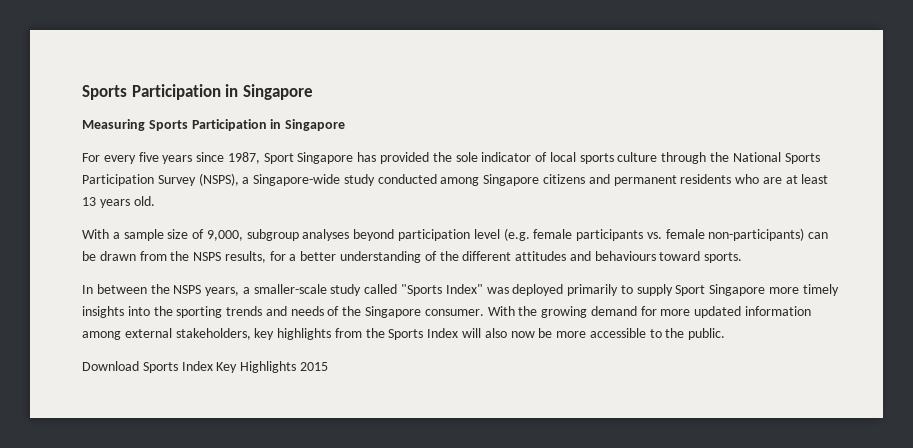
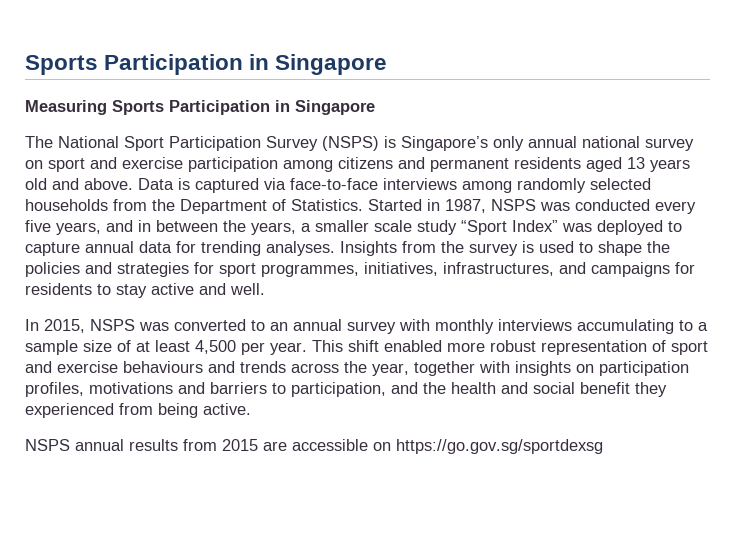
[82,152,820,164] [82,173,829,186] [82,196,155,208] [82,228,829,241] [82,251,743,263] [82,284,839,296] [82,306,812,318] [82,328,726,340] [82,361,328,373] For every five years since 1987, Sport Singapore has provided the sole indicator of local sports culture through the National Sports Participation Survey (NSPS), a Singapore-wide study conducted among Singapore citizens and permanent residents who are at least 13 years old. // With a sample size of 9,000, subgroup analyses beyond participation level (e.g. female participants vs. female non-participants) can be drawn from the NSPS results, for a better understanding of the different attitudes and behaviours toward sports. // In between the NSPS years, a smaller-scale study called "Sports Index" was deployed primarily to supply Sport Singapore more timely insights into the sporting trends and needs of the Singapore consumer. With the growing demand for more updated information among external stakeholders, key highlights from the Sports Index will also now be more accessible to the public. // Download Sports Index Key Highlights 2015 -> [25,136,694,151] [25,157,690,172] [25,178,651,193] [25,199,696,214] [25,220,682,235] [25,241,670,256] [25,262,695,277] [25,283,265,298] [25,319,708,334] [25,340,708,355] [25,361,689,376] [25,382,667,397] [25,403,251,418] [25,439,603,454] The National Sport Participation Survey (NSPS) is Singapore’s only annual national survey on sport and exercise participation among citizens and permanent residents aged 13 years old and above. Data is captured via face-to-face interviews among randomly selected households from the Department of Statistics. Started in 1987, NSPS was conducted every five years, and in between the years, a smaller scale study “Sport Index” was deployed to capture annual data for trending analyses. Insights from the survey is used to shape the policies and strategies for sport programmes, initiatives, infrastructures, and campaigns for residents to stay active and well. // In 2015, NSPS was converted to an annual survey with monthly interviews accumulating to a sample size of at least 4,500 per year. This shift enabled more robust representation of sport and exercise behaviours and trends across the year, together with insights on participation profiles, motivations and barriers to participation, and the health and social benefit they experienced from being active. // NSPS annual results from 2015 are accessible on https://go.gov.sg/sportdexsg

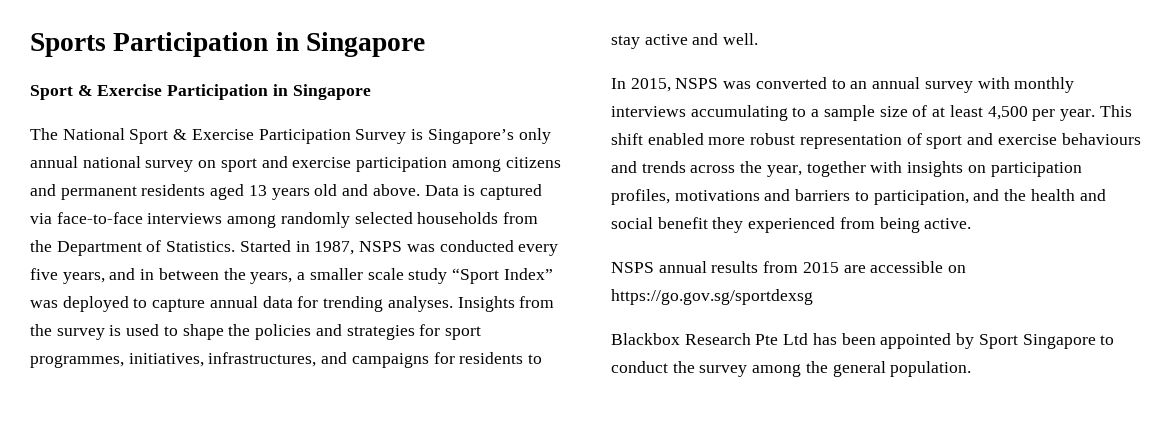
[25,54,388,75] [25,100,164,115] Sports Participation in Singapore // Measuring Sports -> [30,32,426,57] [30,84,163,100] Sports Participation in Singapore // Sport & Exercise
(164, 143) none -> [173,129,254,140] & Exercise
[322,136,379,151] (NSPS) -> (407, 136) none
(603, 446) none -> [611,333,1115,349] [611,361,972,377] // Blackbox Research Pte Ltd has been appointed by Sport Singapore to conduct the survey among the general population.

